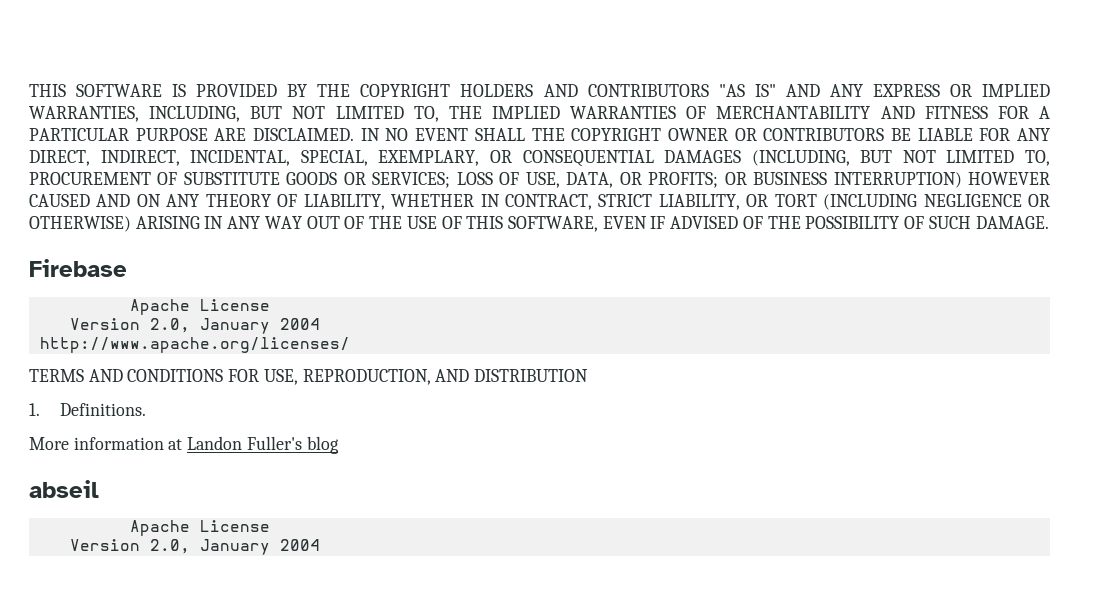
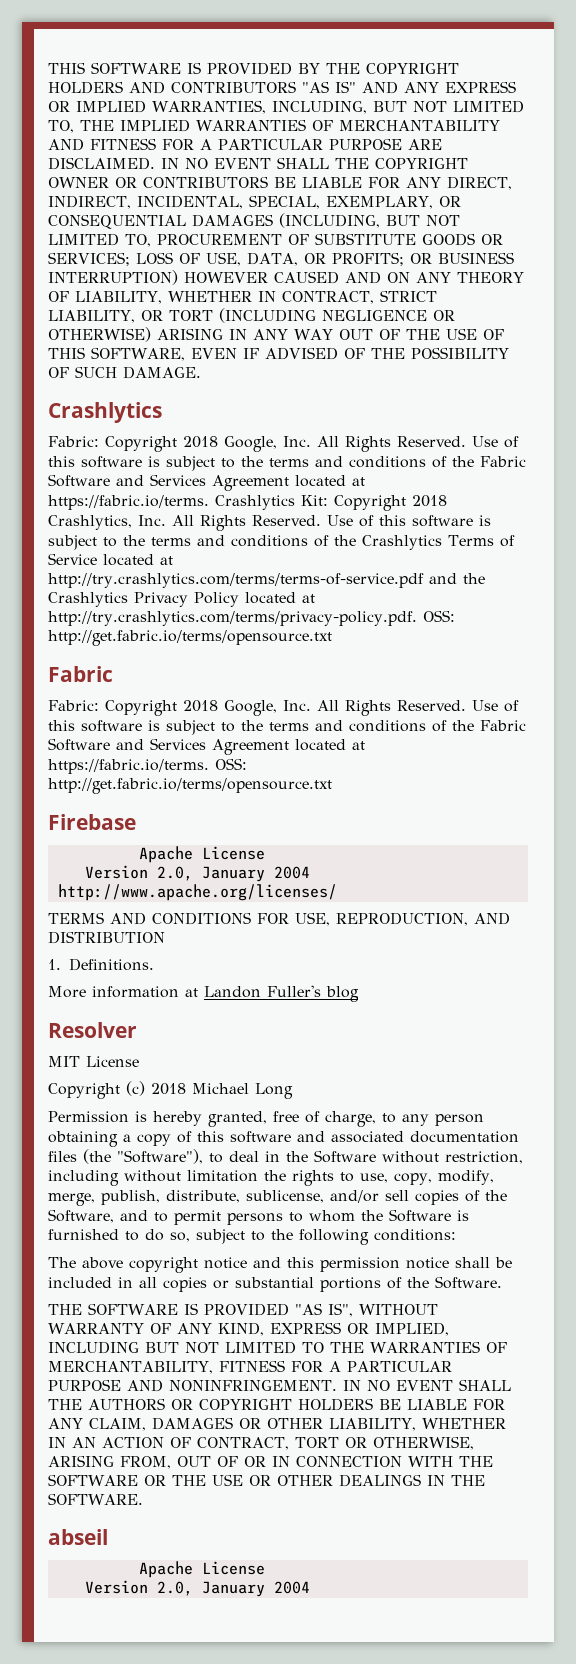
(1049, 222) none -> [48,402,162,423] [48,436,519,452] [48,456,526,471] [48,474,365,491] [48,495,447,511] [48,515,491,531] [48,535,515,550] [48,553,173,566] [48,573,485,588] [48,592,315,607] [48,610,455,626] [48,630,332,646] [48,666,113,682] [48,700,519,716] [48,720,526,735] [48,738,365,755] [48,758,247,774] [48,778,332,794] // Crashlytics // Fabric: Copyright 2018 Google, Inc. All Rights Reserved. Use of this software is subject to the terms and conditions of the Fabric Software and Services Agreement located at https://fabric.io/terms. Crashlytics Kit: Copyright 2018 Crashlytics, Inc. All Rights Reserved. Use of this software is subject to the terms and conditions of the Crashlytics Terms of Service located at http://try.crashlytics.com/terms/terms-of-service.pdf and the Crashlytics Privacy Policy located at http://try.crashlytics.com/terms/privacy-policy.pdf. OSS: http://get.fabric.io/terms/opensource.txt // Fabric // Fabric: Copyright 2018 Google, Inc. All Rights Reserved. Use of this software is subject to the terms and conditions of the Fabric Software and Services Agreement located at https://fabric.io/terms. OSS: http://get.fabric.io/terms/opensource.txt
(339, 445) none -> [48,1022,137,1038] [48,1056,139,1067] [48,1081,293,1099] [48,1111,484,1127] [48,1131,519,1147] [48,1149,523,1164] [48,1170,494,1186] [48,1190,507,1206] [48,1209,469,1225] [48,1229,456,1245] [48,1257,512,1273] [48,1276,502,1292] [48,1303,438,1317] [48,1322,449,1336] [48,1341,507,1354] [48,1360,452,1374] [48,1379,511,1392] [48,1398,505,1411] [48,1417,506,1431] [48,1436,474,1450] [48,1455,493,1469] [48,1474,485,1487] [48,1493,143,1505] // Resolver // MIT License // Copyright (c) 2018 Michael Long // Permission is hereby granted, free of charge, to any person obtaining a copy of this software and associated documentation files (the "Software"), to deal in the Software without restriction, including without limitation the rights to use, copy, modify, merge, publish, distribute, sublicense, and/or sell copies of the Software, and to permit persons to whom the Software is furnished to do so, subject to the following conditions: // The above copyright notice and this permission notice shall be included in all copies or substantial portions of the Software. // THE SOFTWARE IS PROVIDED "AS IS", WITHOUT WARRANTY OF ANY KIND, EXPRESS OR IMPLIED, INCLUDING BUT NOT LIMITED TO THE WARRANTIES OF MERCHANTABILITY, FITNESS FOR A PARTICULAR PURPOSE AND NONINFRINGEMENT. IN NO EVENT SHALL THE AUTHORS OR COPYRIGHT HOLDERS BE LIABLE FOR ANY CLAIM, DAMAGES OR OTHER LIABILITY, WHETHER IN AN ACTION OF CONTRACT, TORT OR OTHERWISE, ARISING FROM, OUT OF OR IN CONNECTION WITH THE SOFTWARE OR THE USE OR OTHER DEALINGS IN THE SOFTWARE.

